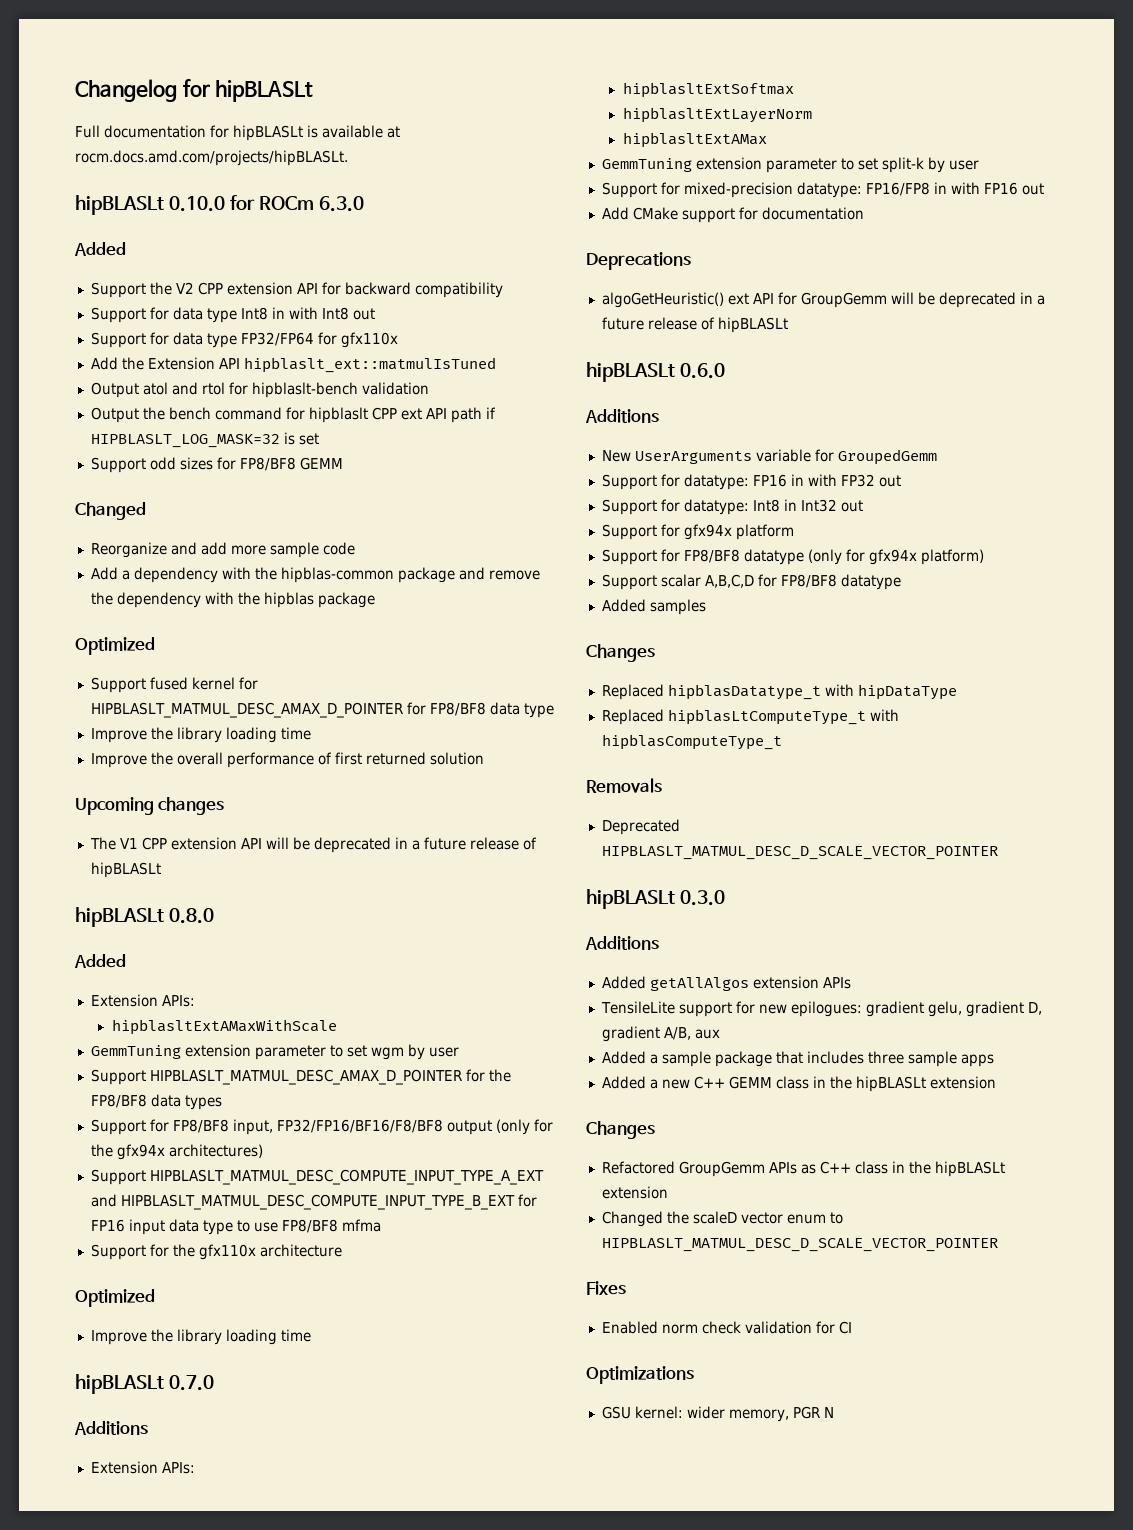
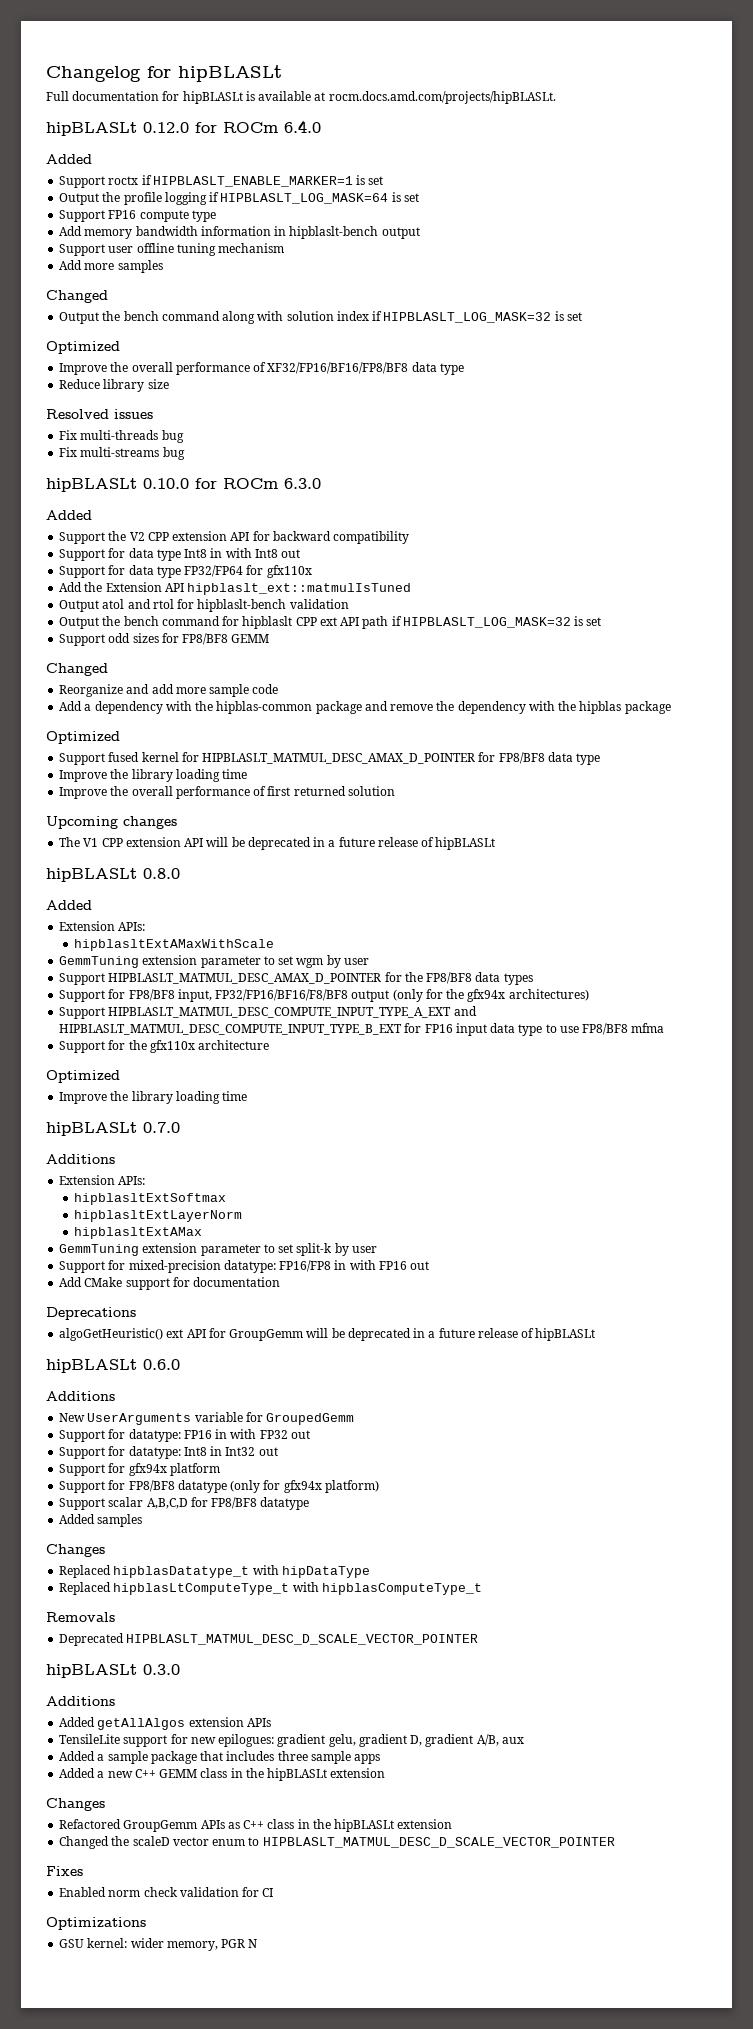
(348, 158) none -> [46,120,321,136] [46,154,92,164] [59,175,384,188] [59,192,419,205] [59,210,216,222] [59,226,420,239] [59,243,285,256] [59,260,163,273] [46,290,108,303] [59,311,582,324] [46,341,120,354] [59,362,464,375] [59,379,169,392] [46,409,153,419] [59,430,184,443] [59,447,185,460] // hipBLASLt 0.12.0 for ROCm 6.4.0 // Added // Support roctx if HIPBLASLT_ENABLE_MARKER=1 is set // Output the profile logging if HIPBLASLT_LOG_MASK=64 is set // Support FP16 compute type // Add memory bandwidth information in hipblaslt-bench output // Support user offline tuning mechanism // Add more samples // Changed // Output the bench command along with solution index if HIPBLASLT_LOG_MASK=32 is set // Optimized // Improve the overall performance of XF32/FP16/BF16/FP8/BF8 data type // Reduce library size // Resolved issues // Fix multi-threads bug // Fix multi-streams bug

